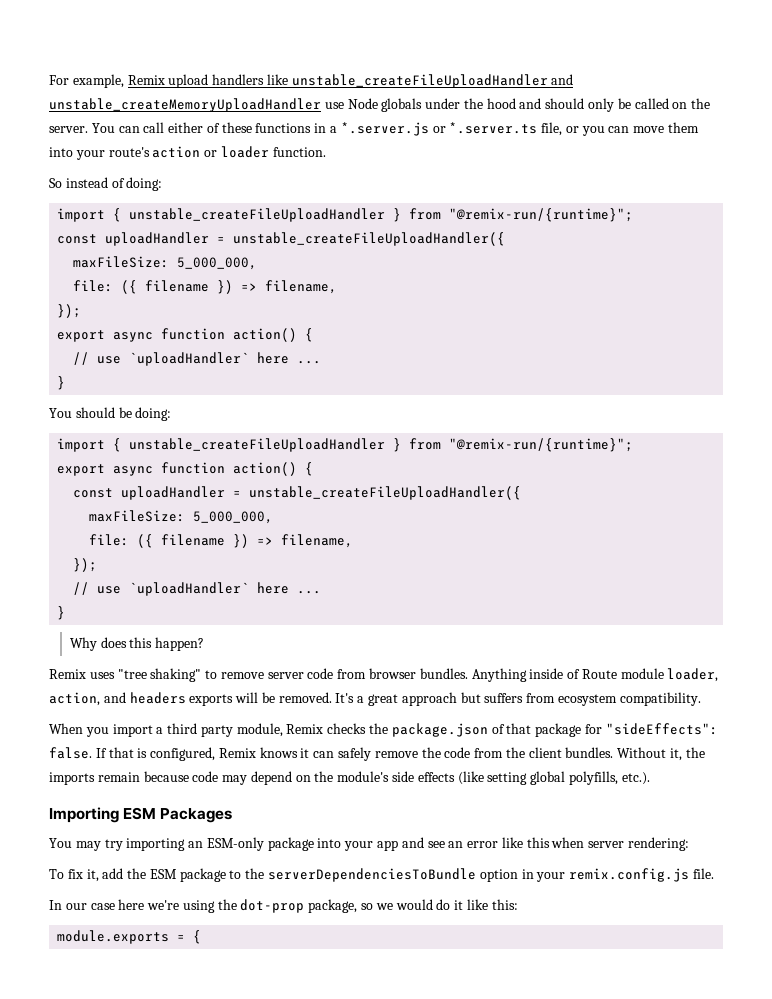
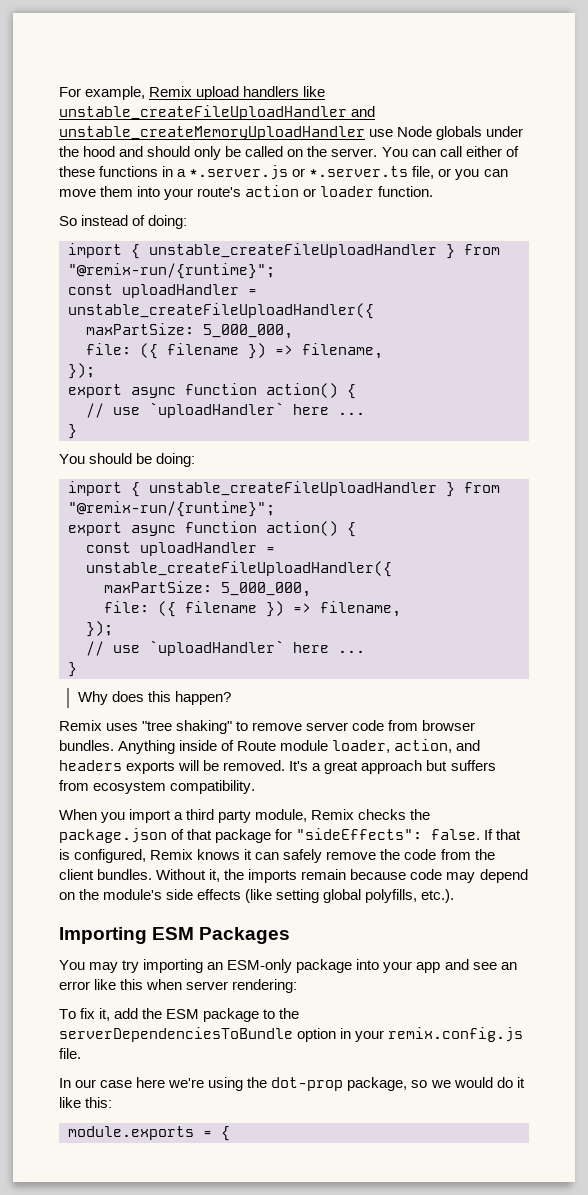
[73,256,170,268] maxFileSize: -> [86,323,194,335] maxPartSize:
[89,510,186,522] maxFileSize: -> [104,581,212,593] maxPartSize:

